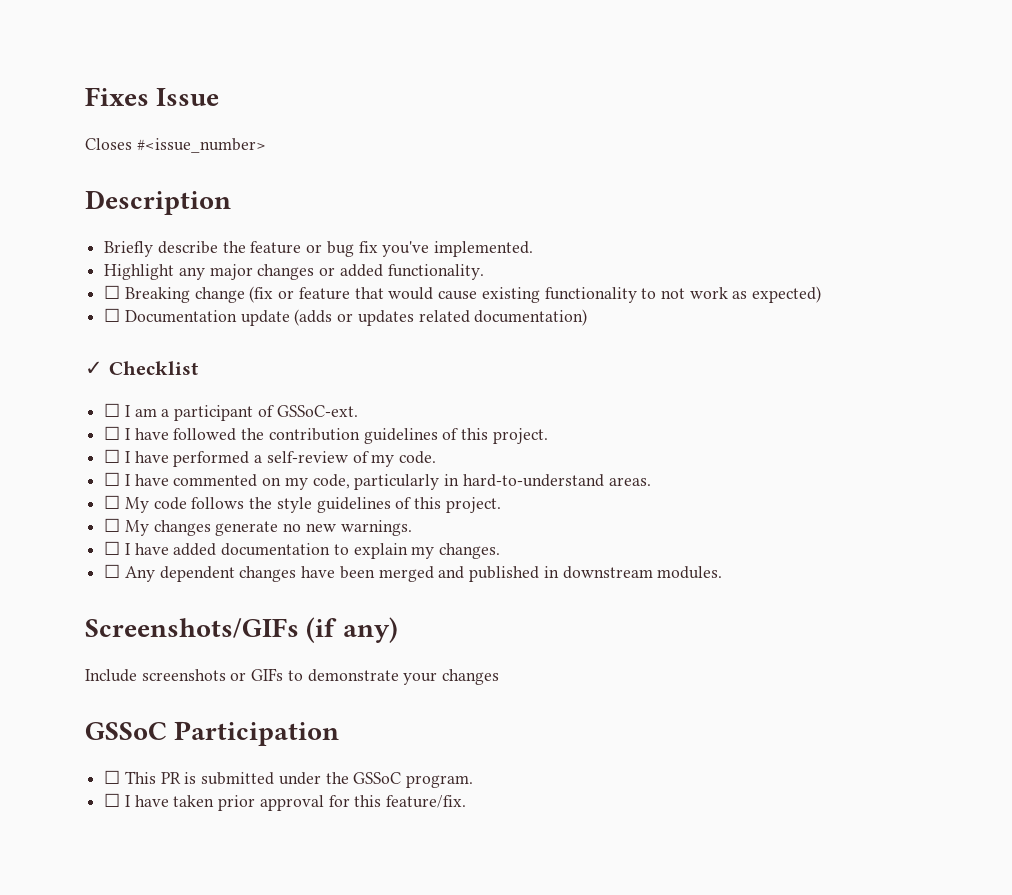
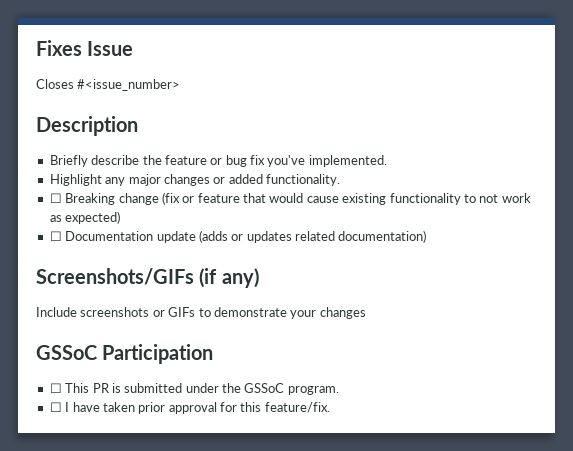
[85,361,198,375] [104,403,358,421] [104,426,548,444] [104,449,437,467] [104,472,651,490] [104,495,501,513] [104,518,412,536] [104,541,501,559] [104,564,723,582] // ✓ Checklist // ☐ I am a participant of GSSoC-ext. // ☐ I have followed the contribution guidelines of this project. // ☐ I have performed a self-review of my code. // ☐ I have commented on my code, particularly in hard-to-understand areas. // ☐ My code follows the style guidelines of this project. // ☐ My changes generate no new warnings. // ☐ I have added documentation to explain my changes. // ☐ Any dependent changes have been merged and published in downstream modules. -> (427, 236) none

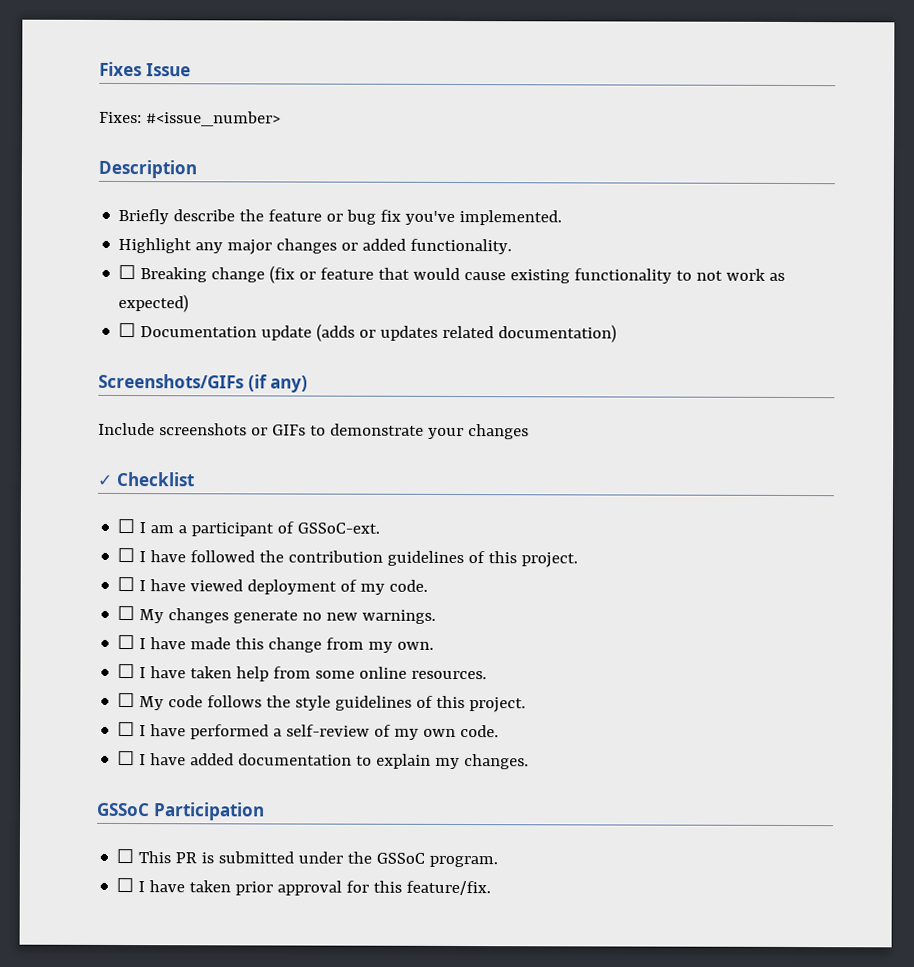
[36,79,74,89] Closes -> [99,111,142,124] Fixes:
(366, 313) none -> [97,471,195,487] [117,518,381,537] [117,547,579,568] [117,576,429,595] [117,605,437,624] [117,634,435,653] [117,663,488,682] [117,692,527,713] [117,721,500,740] [117,750,530,770] // ✓ Checklist // ☐ I am a participant of GSSoC-ext. // ☐ I have followed the contribution guidelines of this project. // ☐ I have viewed deployment of my code. // ☐ My changes generate no new warnings. // ☐ I have made this change from my own. // ☐ I have taken help from some online resources. // ☐ My code follows the style guidelines of this project. // ☐ I have performed a self-review of my own code. // ☐ I have added documentation to explain my changes.

